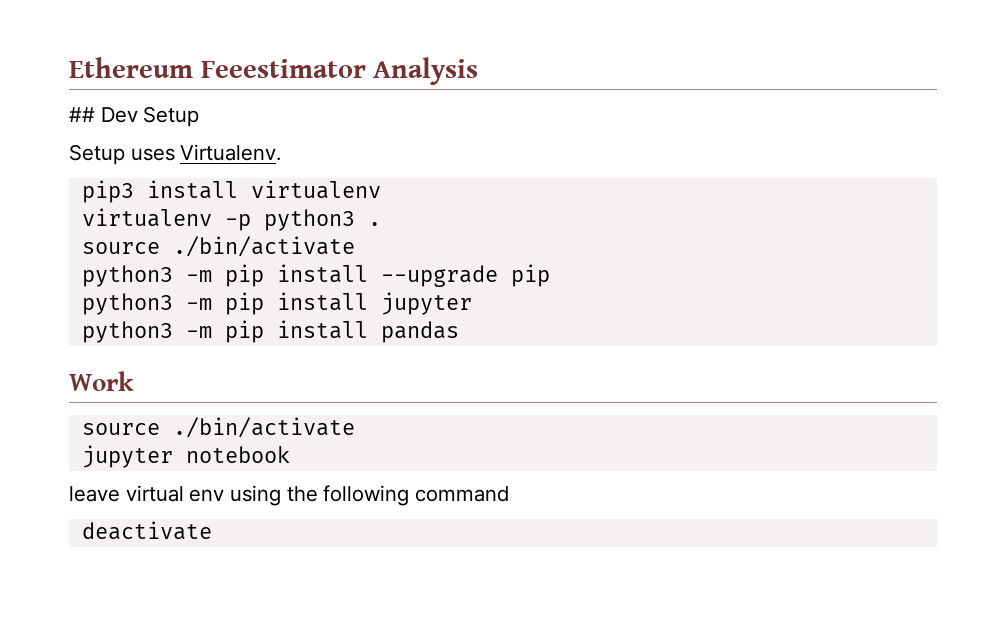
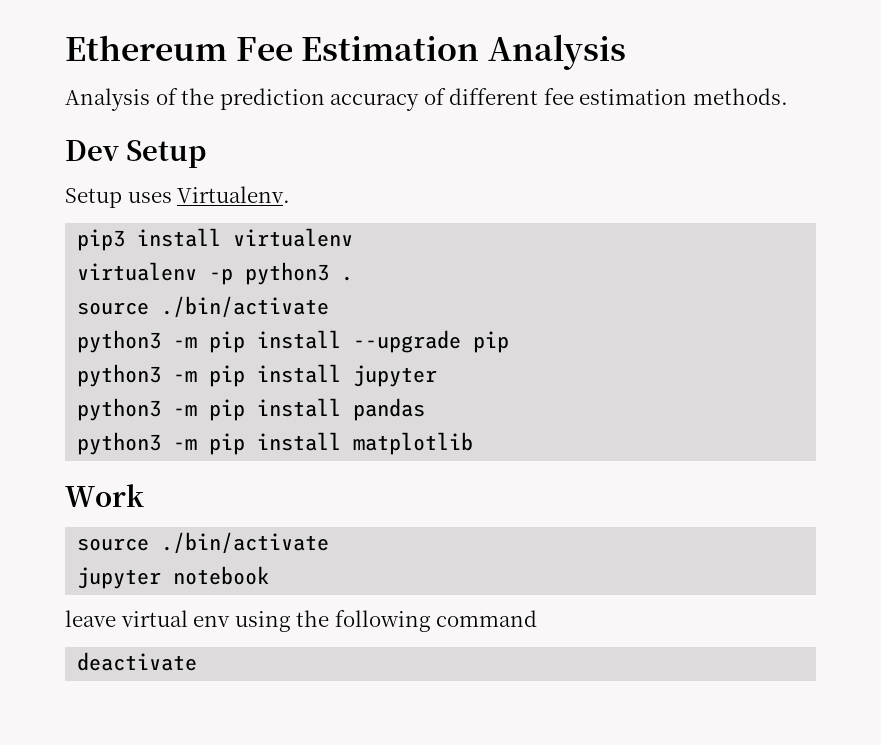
[200,59,366,78] Feeestimator -> [235,36,480,61] Fee Estimation
[69,107,95,122] ## -> [65,88,788,111] Analysis of the prediction accuracy of different fee estimation methods. //
(459, 332) none -> [77,432,474,455] // python3 -m pip install matplotlib

